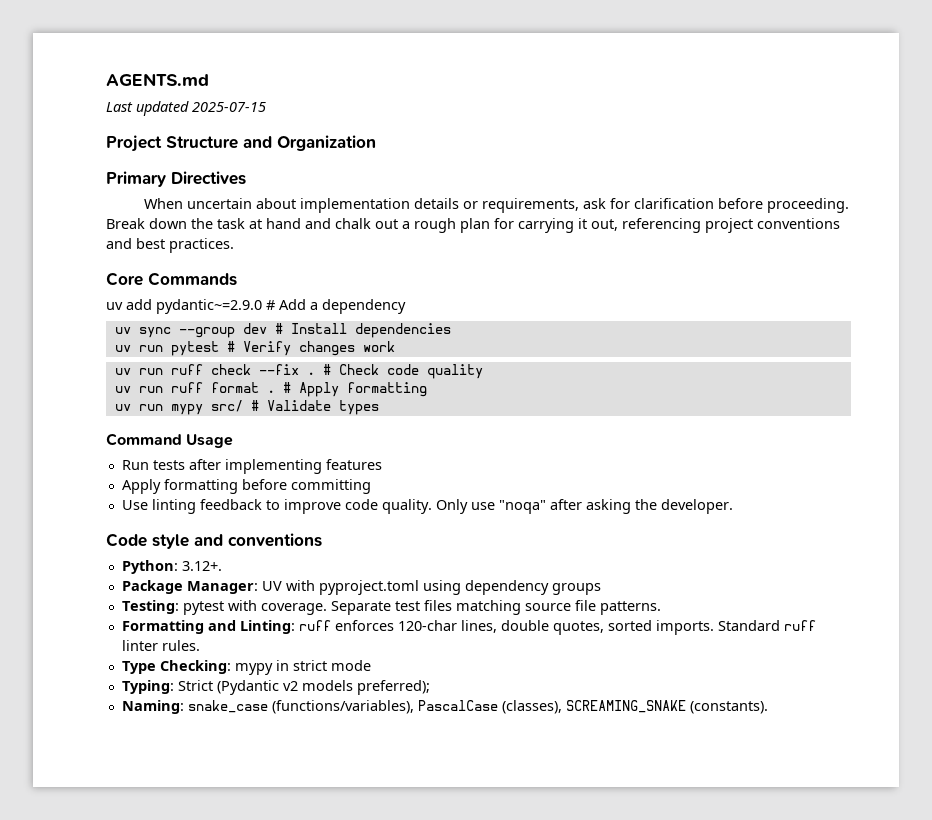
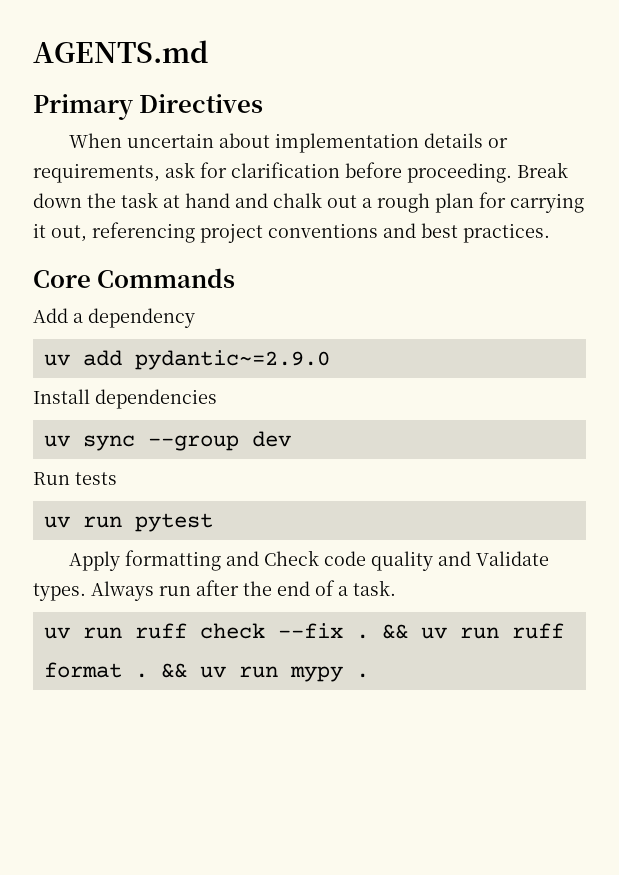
[106,101,266,116] [106,135,376,152] // Last updated 2025-07-15 // Project Structure and Organization -> (208, 51) none
[106,299,275,314] uv add pydantic~=2.9.0 # -> (236, 278) none
[138,323,451,338] [114,341,395,356] sync --group dev # Install dependencies // uv run pytest # Verify changes work -> [82,350,330,370] [33,389,217,409] [43,431,291,451] [33,472,117,485] [43,513,213,532] [68,550,549,571] [33,580,396,601] add pydantic~=2.9.0 // Install dependencies // uv sync --group dev // Run tests // uv run pytest // Apply formatting and Check code quality and Validate types. Always run after the end of a task.
[322,364,483,379] # Check code quality // -> [381,624,408,639] &&
[282,382,427,397] [114,400,379,415] [106,433,234,448] [121,459,382,474] [121,479,371,494] [121,499,733,514] [106,533,322,549] [121,560,222,574] [121,580,601,595] [121,600,661,615] [121,620,816,635] [121,640,200,651] [121,660,371,675] [121,680,430,695] [121,700,768,714] # Apply formatting // uv run mypy src/ # Validate types // Command Usage // Run tests after implementing features // Apply formatting before committing // Use linting feedback to improve code quality. Only use "noqa" after asking the developer. // Code style and conventions // Python: 3.12+. // Package Manager: UV with pyproject.toml using dependency groups // Testing: pytest with coverage. Separate test files matching source file patterns. // Formatting and Linting: ruff enforces 120-char lines, double quotes, sorted imports. Standard ruff linter rules. // Type Checking: mypy in strict mode // Typing: Strict (Pydantic v2 models preferred); // Naming: snake_case (functions/variables), PascalCase (classes), SCREAMING_SNAKE (constants). -> [160,663,369,682] && uv run mypy .

